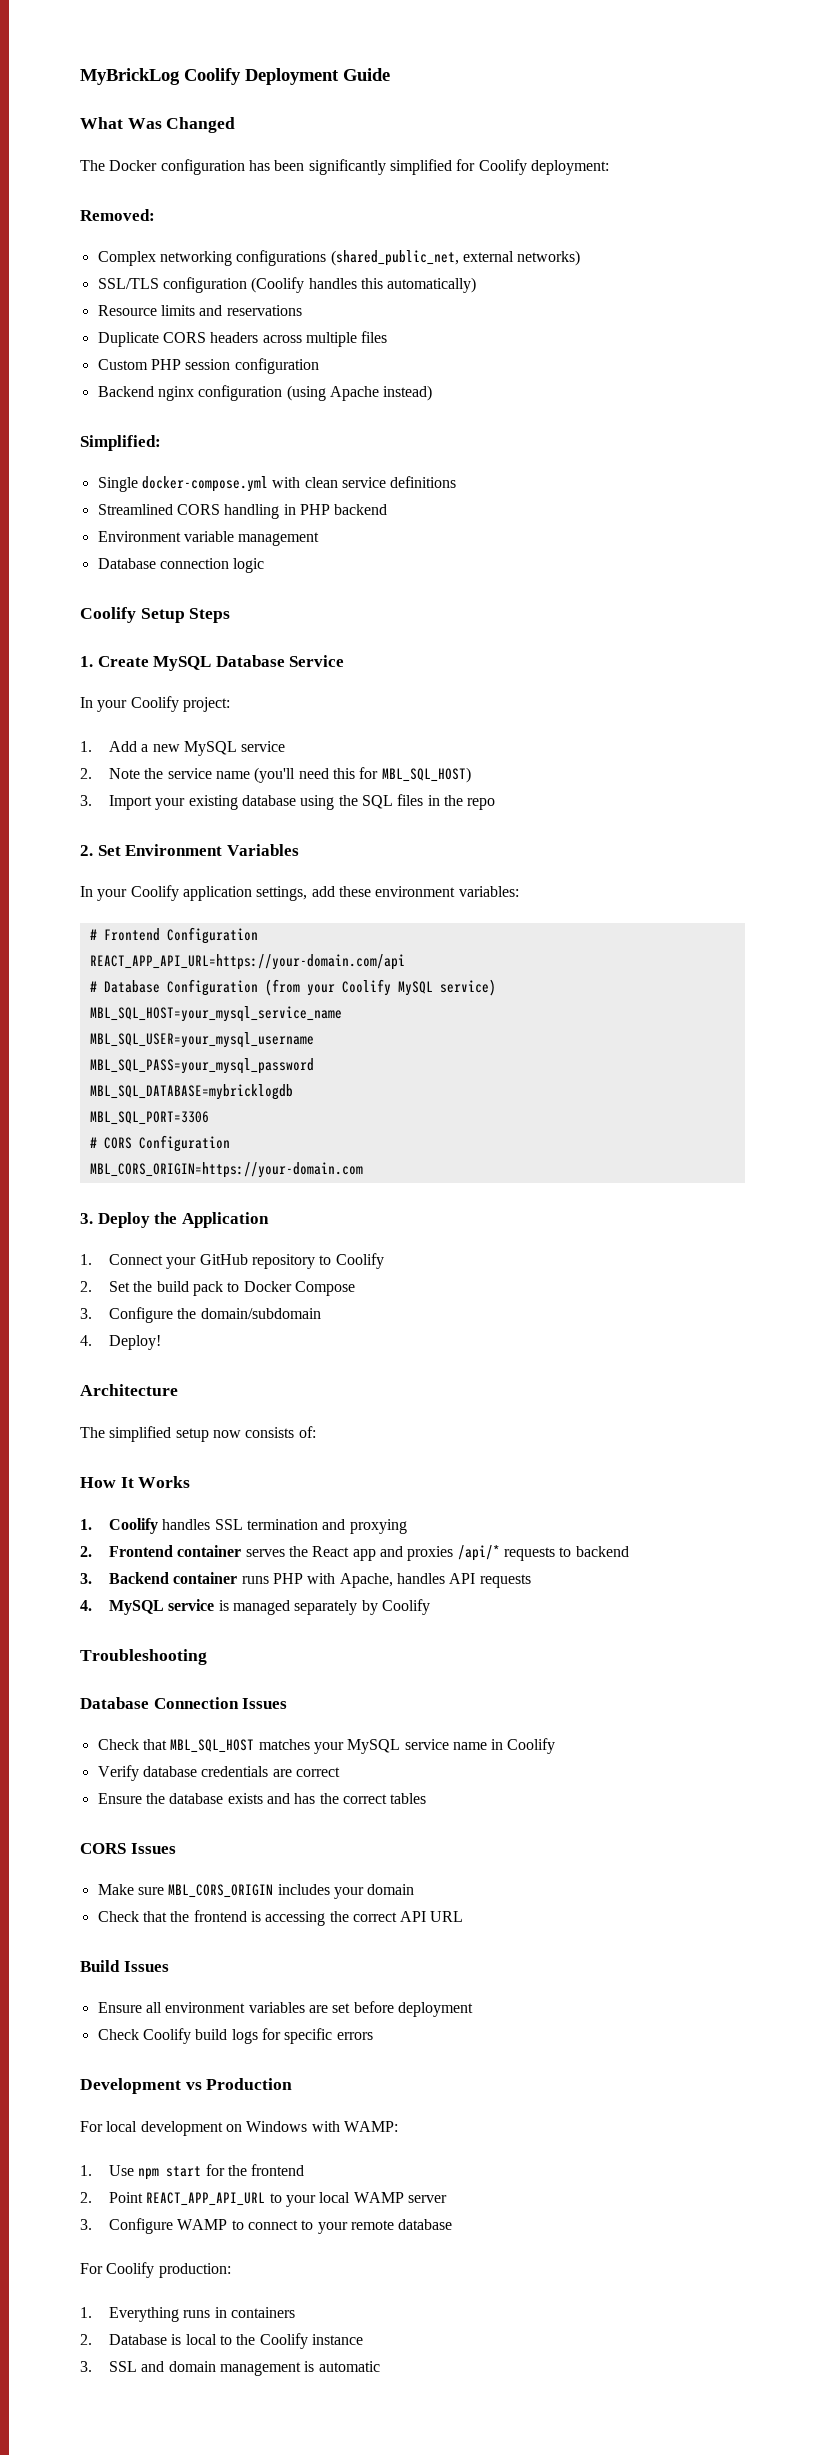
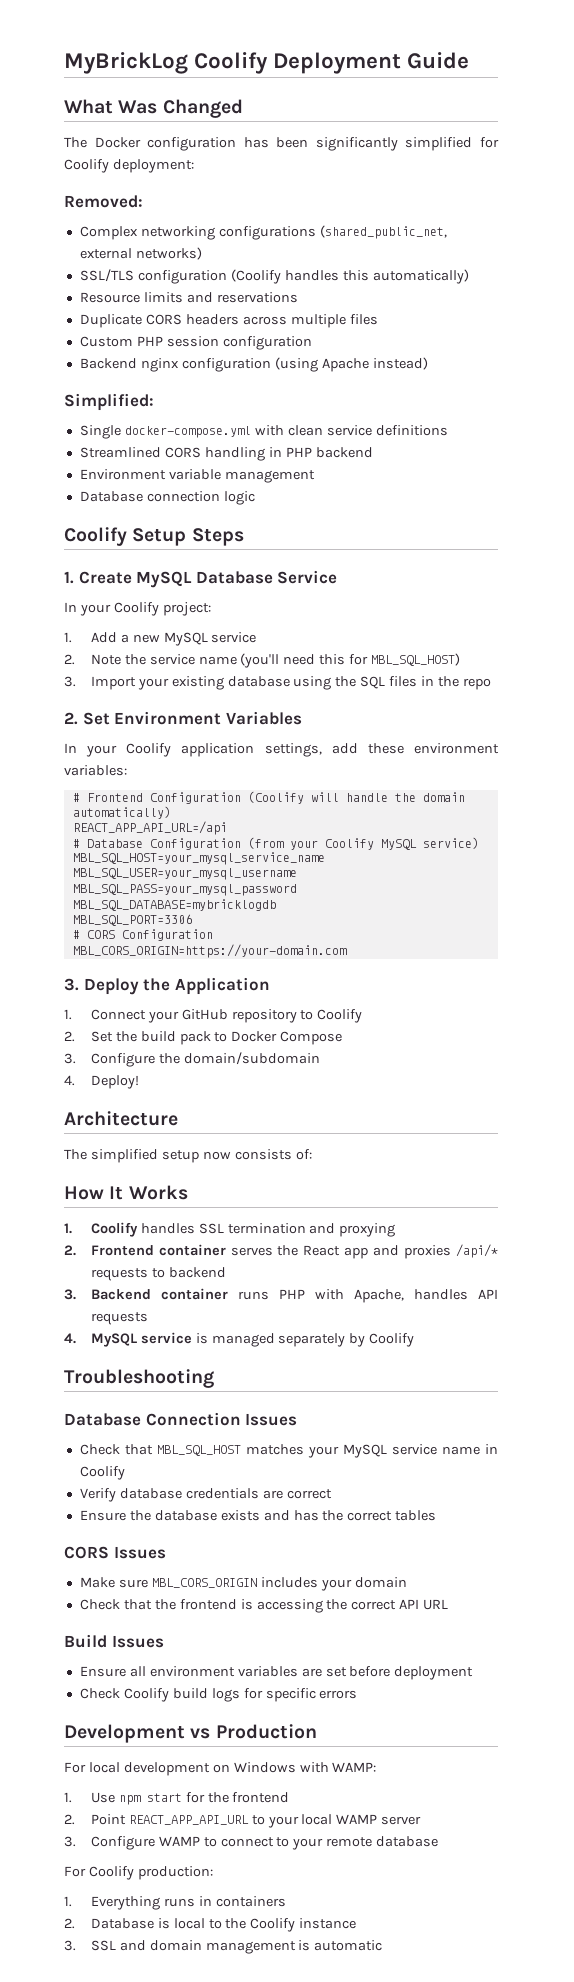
[89,954,405,970] // REACT_APP_API_URL=https://your-domain.com/api -> [247,791,465,804] [72,806,171,819] [72,821,227,835] (Coolify will handle the domain automatically) // REACT_APP_API_URL=/api

